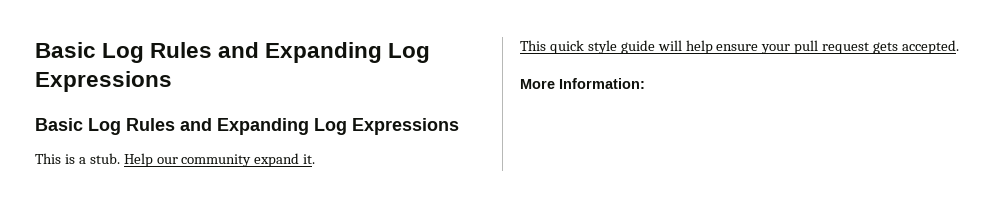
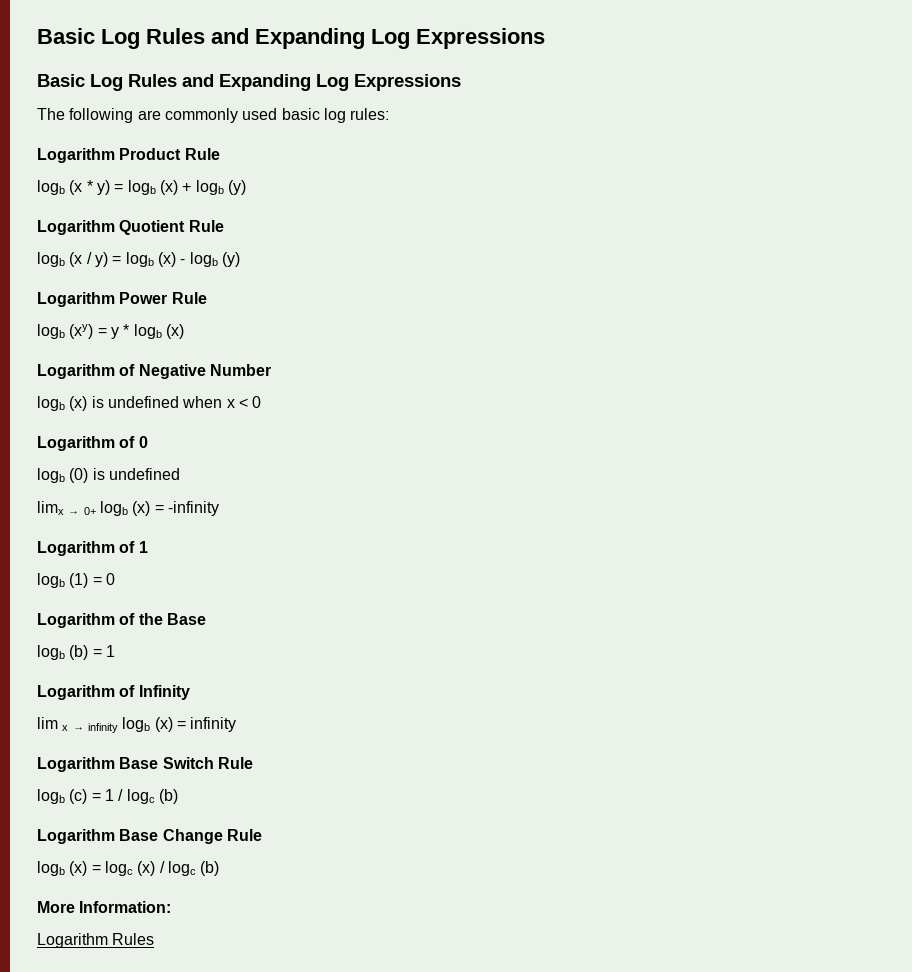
[35,153,316,167] [520,40,960,54] This is a stub. Help our community expand it. // This quick style guide will help ensure your pull request gets accepted. -> [37,108,390,123] [37,148,220,163] [37,180,246,195] [37,220,224,235] [37,252,240,267] [37,292,207,307] [37,324,184,339] [37,364,271,379] [37,396,262,411] [37,436,148,451] [37,468,180,483] [37,501,219,516] [37,541,148,556] [37,573,115,588] [37,613,206,628] [37,645,115,660] [37,685,190,700] [37,717,237,733] [37,757,253,772] [37,789,178,804] [37,829,262,844] [37,861,220,876] The following are commonly used basic log rules: // Logarithm Product Rule // logb (x * y) = logb (x) + logb (y) // Logarithm Quotient Rule // logb (x / y) = logb (x) - logb (y) // Logarithm Power Rule // logb (xy) = y * logb (x) // Logarithm of Negative Number // logb (x) is undefined when x < 0 // Logarithm of 0 // logb (0) is undefined // limx → 0+ logb (x) = -infinity // Logarithm of 1 // logb (1) = 0 // Logarithm of the Base // logb (b) = 1 // Logarithm of Infinity // lim x → infinity logb (x) = infinity // Logarithm Base Switch Rule // logb (c) = 1 / logc (b) // Logarithm Base Change Rule // logb (x) = logc (x) / logc (b)
(645, 83) none -> [37,933,155,948] // Logarithm Rules

